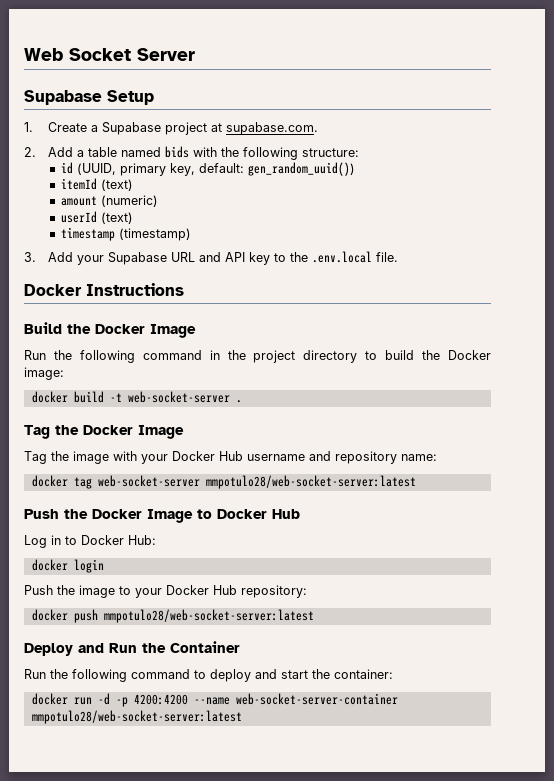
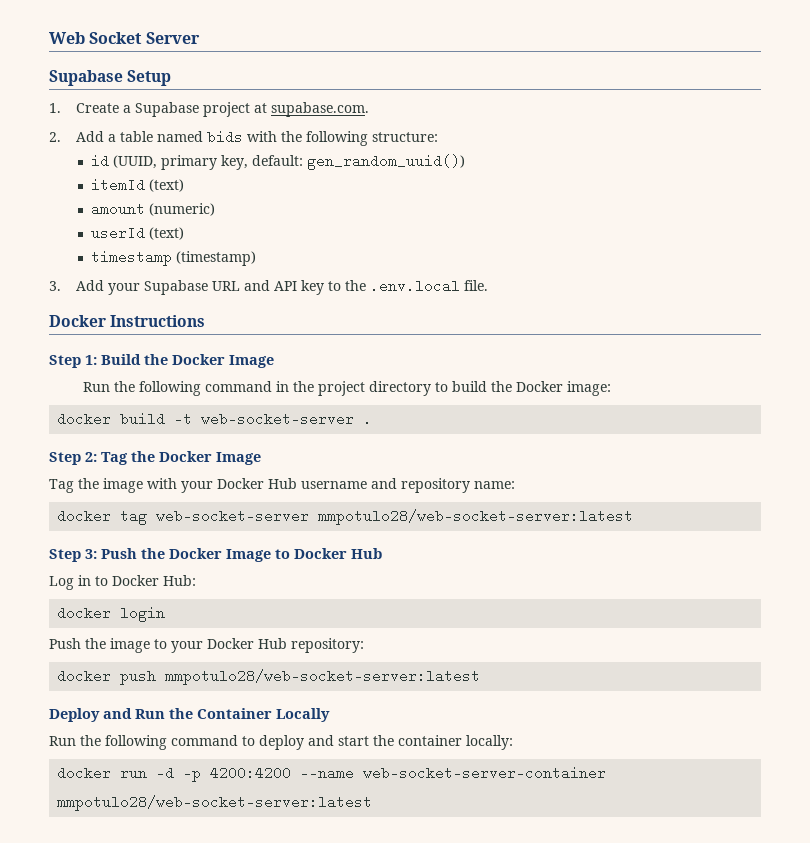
(184, 289) none -> [49,355,97,368] Step 1:
(242, 401) none -> [49,452,97,465] Step 2:
(416, 482) none -> [49,549,97,562] Step 3:
(240, 647) none -> [276,708,330,722] Locally
[334,669,393,679] container: -> [398,735,513,750] container locally:

